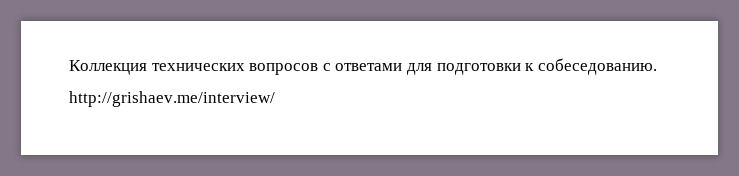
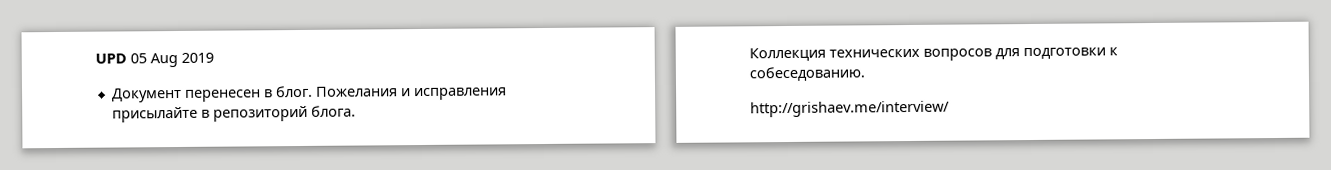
(69, 67) none -> [95,52,214,68] [111,85,507,103] [111,105,356,123] UPD 05 Aug 2019 // Документ перенесен в блог. Пожелания и исправления присылайте в репозиторий блога. //
[322,63,403,71] с ответами -> (992, 54) none

